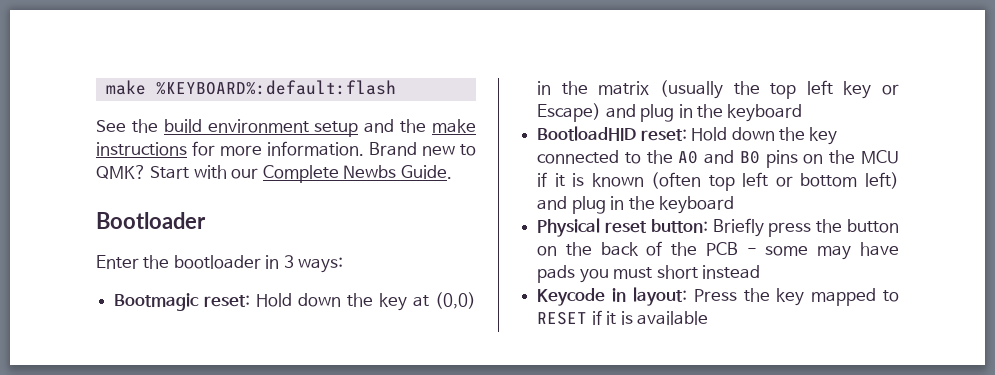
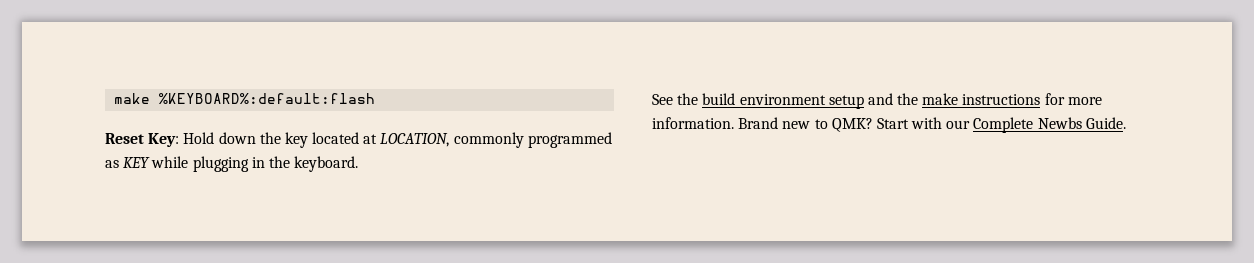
(396, 87) none -> [105,132,612,148] [105,156,359,172] // Reset Key: Hold down the key located at LOCATION, commonly programmed as KEY while plugging in the keyboard.
[96,212,206,229] [96,255,344,273] [114,292,477,311] [537,80,899,99] [537,103,803,122] [537,126,838,145] [537,150,899,168] [537,172,899,191] [537,196,734,214] [537,218,899,237] [537,241,900,260] [537,265,760,283] [537,287,899,306] [537,310,708,325] // Bootloader // Enter the bootloader in 3 ways: // Bootmagic reset: Hold down the key at (0,0) in the matrix (usually the top left key or Escape) and plug in the keyboard // BootloadHID reset: Hold down the key connected to the A0 and B0 pins on the MCU if it is known (often top left or bottom left) and plug in the keyboard // Physical reset button: Briefly press the button on the back of the PCB - some may have pads you must short instead // Keycode in layout: Press the key mapped to RESET if it is available -> (1126, 123) none

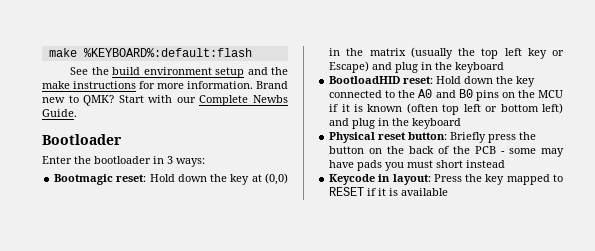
[105,132,612,148] [105,156,359,172] // Reset Key: Hold down the key located at LOCATION, commonly programmed as KEY while plugging in the keyboard. -> (252, 52) none
(1126, 123) none -> [42,134,122,145] [42,156,205,167] [54,173,288,185] [329,47,564,59] [329,61,505,73] [329,76,536,87] [329,89,563,101] [329,103,563,115] [329,118,462,129] [329,132,537,143] [329,146,564,157] [329,160,506,171] [329,174,563,185] [329,187,449,196] // Bootloader // Enter the bootloader in 3 ways: // Bootmagic reset: Hold down the key at (0,0) in the matrix (usually the top left key or Escape) and plug in the keyboard // BootloadHID reset: Hold down the key connected to the A0 and B0 pins on the MCU if it is known (often top left or bottom left) and plug in the keyboard // Physical reset button: Briefly press the button on the back of the PCB - some may have pads you must short instead // Keycode in layout: Press the key mapped to RESET if it is available

